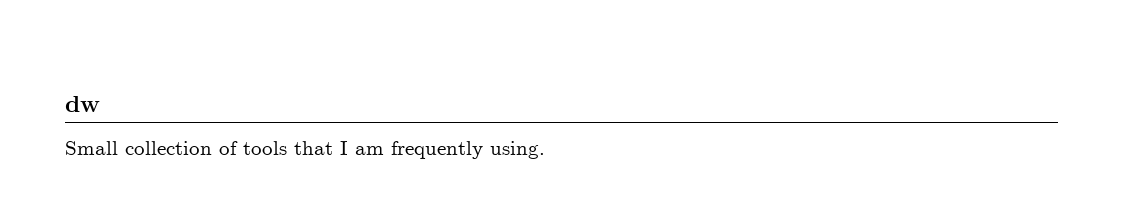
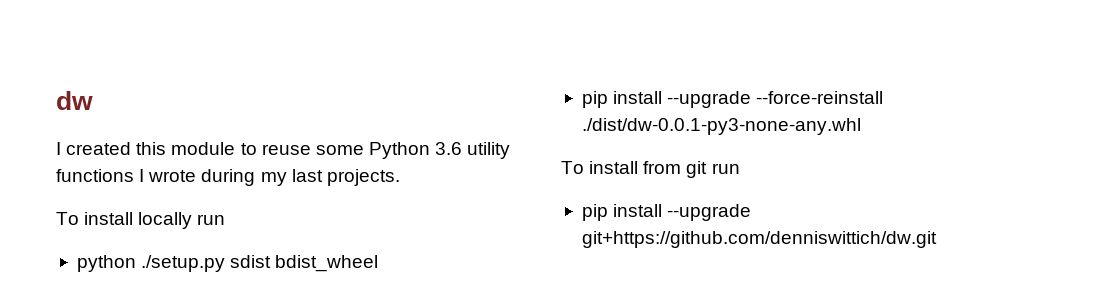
[65,141,545,159] Small collection of tools that I am frequently using. -> [56,142,511,159] [56,169,400,186] [56,212,226,229] [76,255,379,272] [581,91,884,108] [581,118,861,135] [561,161,740,178] [581,204,752,221] [581,231,937,248] I created this module to reuse some Python 3.6 utility functions I wrote during my last projects. // To install locally run // python ./setup.py sdist bdist_wheel // pip install --upgrade --force-reinstall ./dist/dw-0.0.1-py3-none-any.whl // To install from git run // pip install --upgrade git+https://github.com/denniswittich/dw.git

